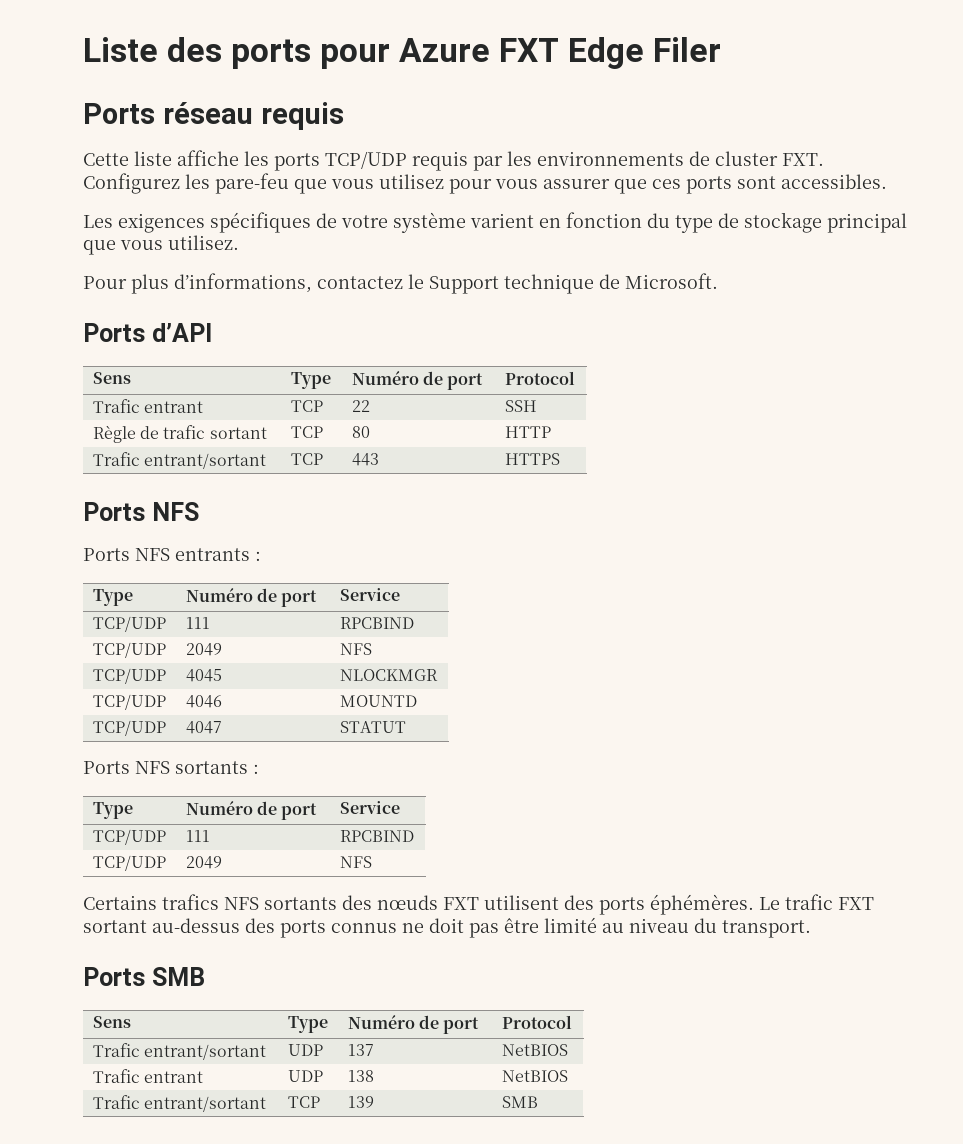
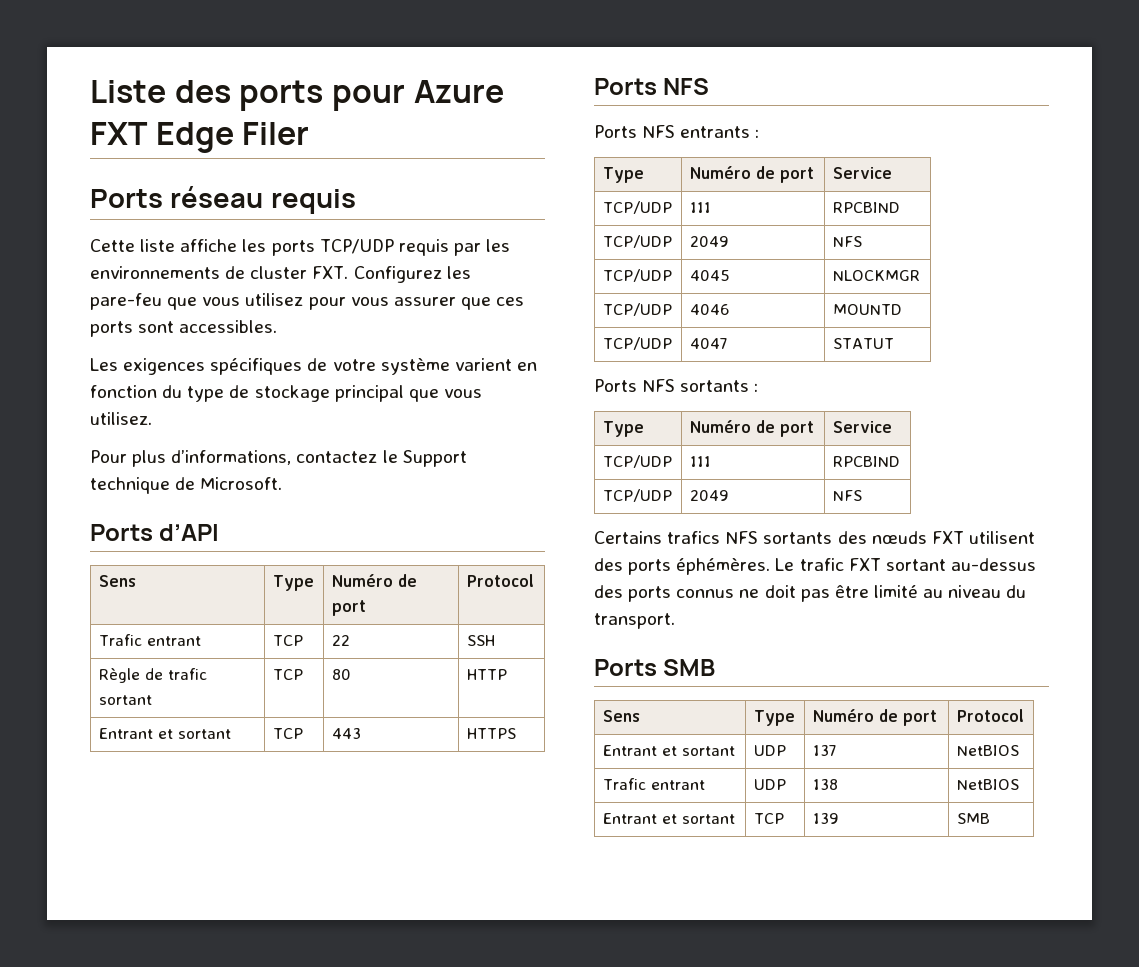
[92,452,267,469] Trafic entrant/sortant -> [98,728,231,739] Entrant et sortant
[92,1043,267,1060] Trafic entrant/sortant -> [602,745,735,756] Entrant et sortant
[92,1095,267,1112] Trafic entrant/sortant -> [602,813,735,824] Entrant et sortant

